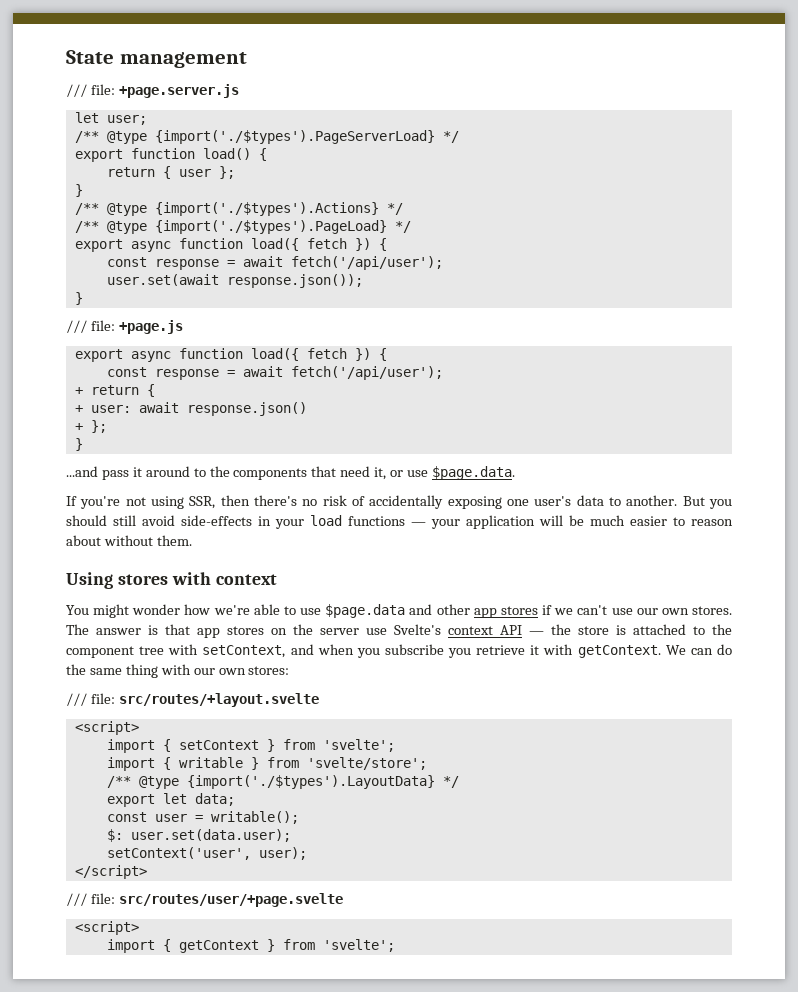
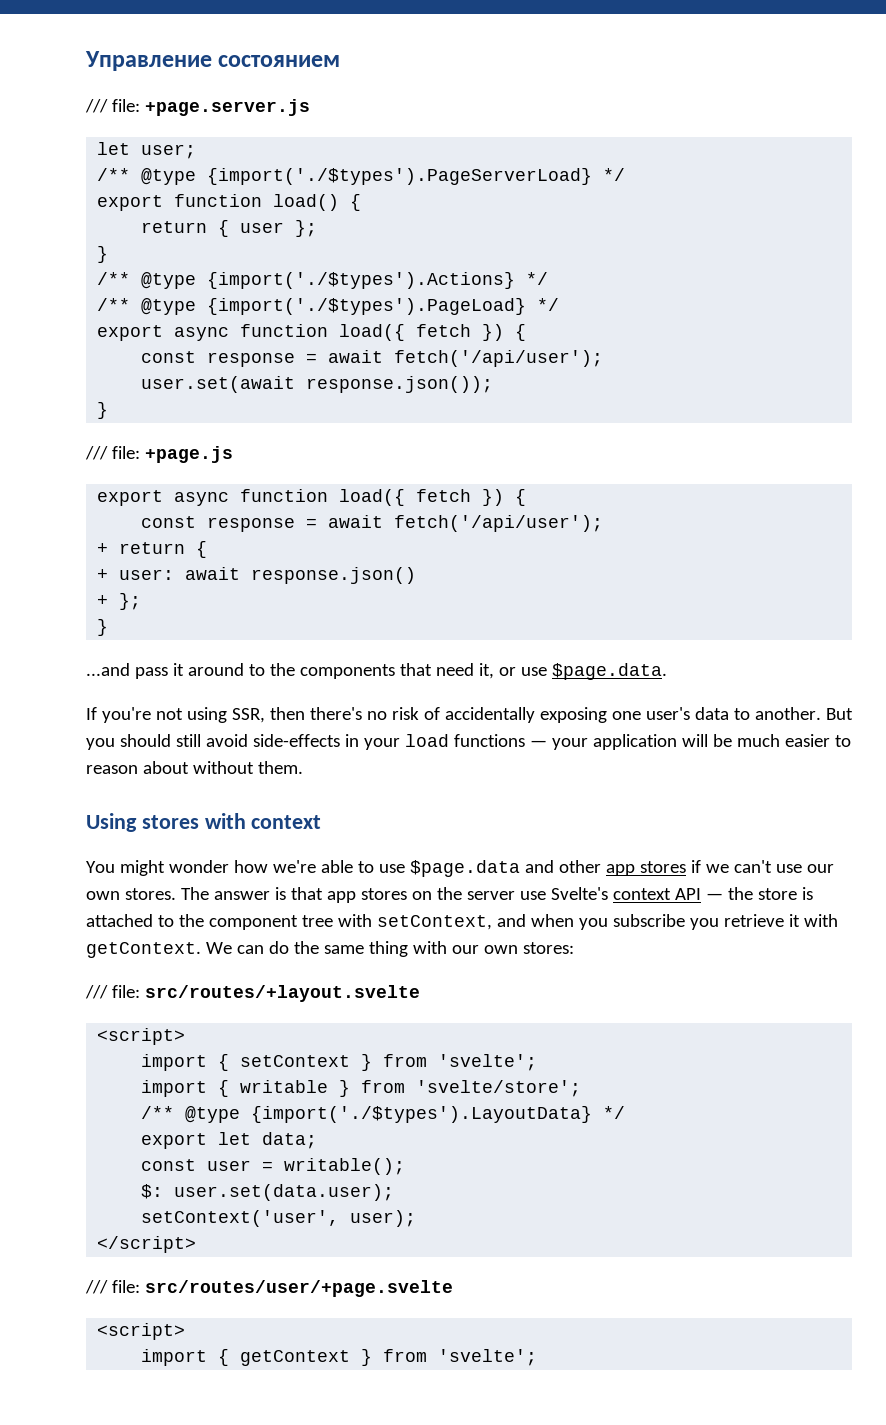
[66,50,247,68] State management -> [85,51,341,71] Управление состоянием

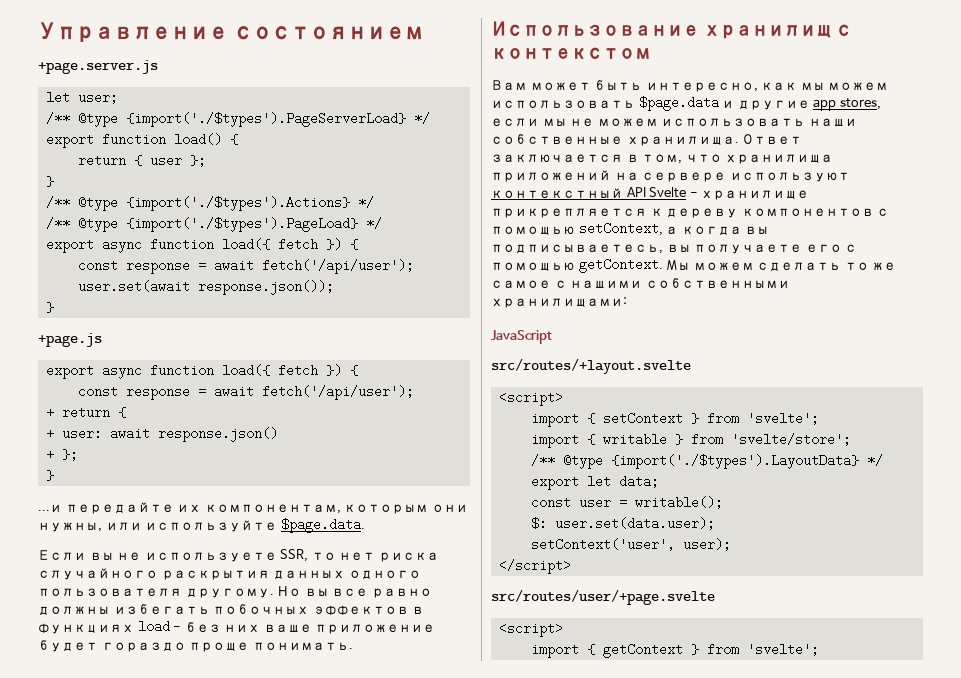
[85,99,140,113] /// file: -> (424, 33) none
[85,446,140,460] /// file: -> (54, 307) none
[86,663,667,680] [86,707,853,723] [86,734,851,750] [86,761,303,774] [86,813,322,832] [86,860,834,877] [86,887,813,903] [86,914,838,930] [86,941,574,958] [85,985,140,999] ...and pass it around to the components that need it, or use $page.data. // If you're not using SSR, then there's no risk of accidentally exposing one user's data to another. But you should still avoid side-effects in your load functions — your application will be much easier to reason about without them. // Using stores with context // You might wonder how we're able to use $page.data and other app stores if we can't use our own stores. The answer is that app stores on the server use Svelte's context API — the store is attached to the component tree with setContext, and when you subscribe you retrieve it with getContext. We can do the same thing with our own stores: // /// file: -> [38,502,468,514] [38,518,365,533] [38,549,439,562] [38,568,421,580] [38,586,432,598] [38,604,425,615] [38,620,436,634] [38,640,353,652] [491,21,853,39] [491,47,651,59] [491,80,889,92] [491,96,881,111] [491,118,857,127] [491,134,803,146] [491,154,834,164] [491,170,850,182] [491,187,810,200] [491,208,890,218] [491,222,770,236] [491,244,858,254] [491,258,897,273] [491,278,790,289] [491,297,627,308] [491,330,552,344] ...и передайте их компонентам, которым они нужны, или используйте $page.data. // Если вы не используете SSR, то нет риска случайного раскрытия данных одного пользователя другому. Но вы все равно должны избегать побочных эффектов в функциях load - без них ваше приложение будет гораздо проще понимать. // Использование хранилищ с контекстом // Вам может быть интересно, как мы можем использовать $page.data и другие app stores, если мы не можем использовать наши собственные хранилища. Ответ заключается в том, что хранилища приложений на сервере используют контекстный API Svelte - хранилище прикрепляется к дереву компонентов с помощью setContext, а когда вы подписываетесь, вы получаете его с помощью getContext. Мы можем сделать то же самое с нашими собственными хранилищами: // JavaScript //
[85,1280,140,1294] /// file: -> (571, 566) none

